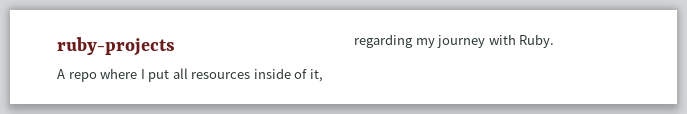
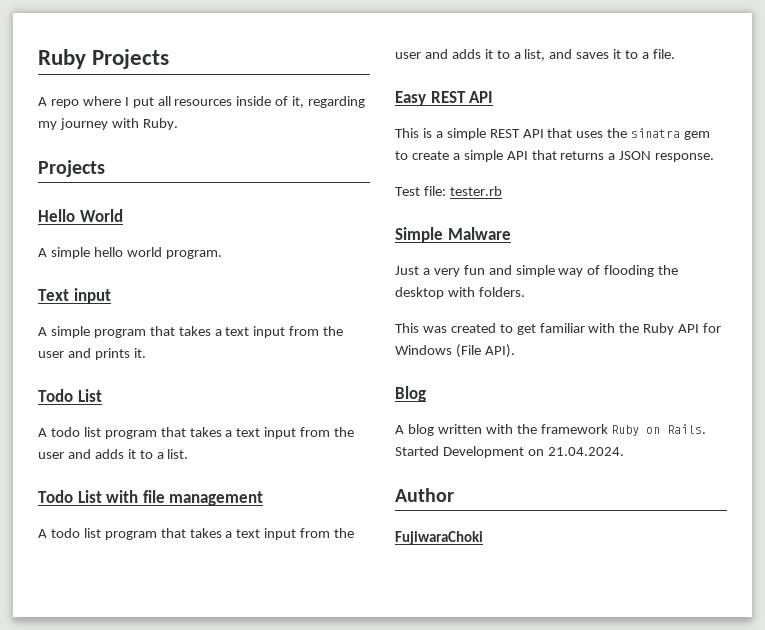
[57,37,175,56] ruby-projects -> [38,49,170,69] Ruby Projects
(555, 41) none -> [38,160,105,177] [38,209,123,222] [38,247,222,259] [38,288,111,304] [38,326,344,338] [38,348,146,360] [38,389,102,402] [38,427,355,439] [38,449,189,459] [38,490,264,506] [38,528,355,540] [395,49,675,61] [395,91,494,106] [395,128,711,140] [395,150,715,162] [395,186,502,196] [395,227,511,243] [395,265,679,277] [395,287,525,299] [395,323,722,335] [395,344,515,358] [395,386,426,402] [395,424,707,436] [395,446,624,458] [395,488,454,502] [395,531,483,545] // Projects // Hello World // A simple hello world program. // Text input // A simple program that takes a text input from the user and prints it. // Todo List // A todo list program that takes a text input from the user and adds it to a list. // Todo List with file management // A todo list program that takes a text input from the user and adds it to a list, and saves it to a file. // Easy REST API // This is a simple REST API that uses the sinatra gem to create a simple API that returns a JSON response. // Test file: tester.rb // Simple Malware // Just a very fun and simple way of flooding the desktop with folders. // This was created to get familiar with the Ruby API for Windows (File API). // Blog // A blog written with the framework Ruby on Rails. Started Development on 21.04.2024. // Author // FujiwaraChoki

